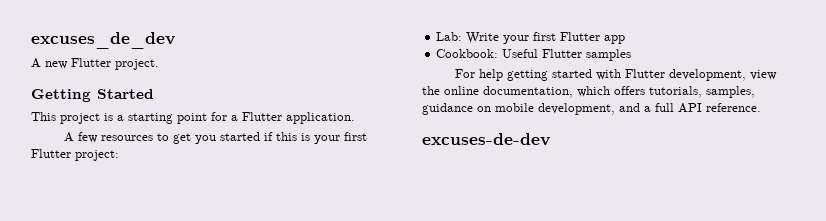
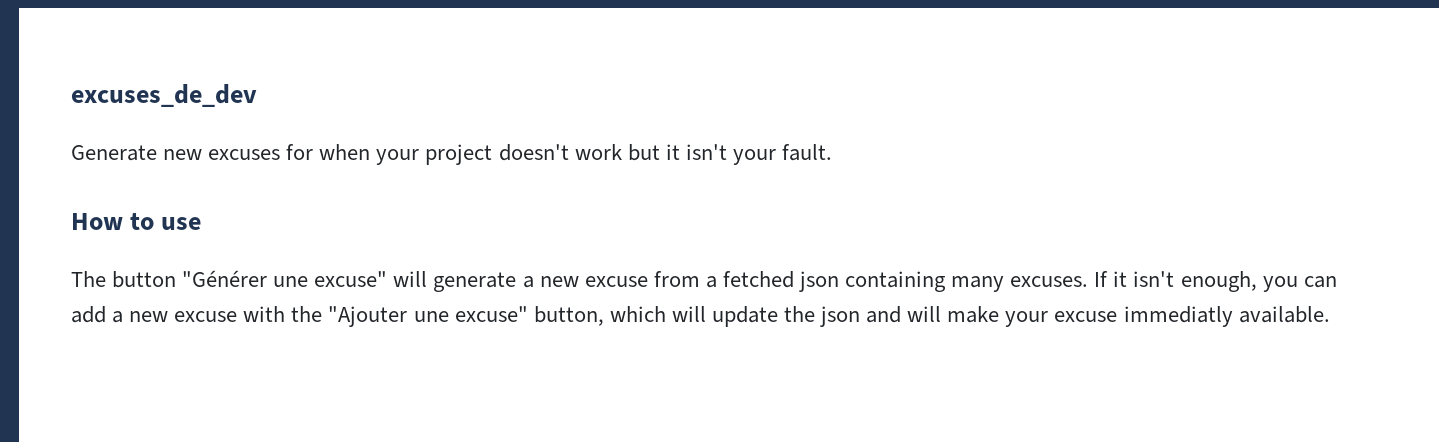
[31,58,159,70] [31,89,154,102] [31,112,355,124] [64,132,368,144] [31,149,119,161] [436,32,626,44] [436,49,632,61] [455,69,778,81] [422,86,755,98] [422,103,761,115] [422,133,550,146] A new Flutter project. // Getting Started // This project is a starting point for a Flutter application. // A few resources to get you started if this is your first Flutter project: // Lab: Write your first Flutter app // Cookbook: Useful Flutter samples // For help getting started with Flutter development, view the online documentation, which offers tutorials, samples, guidance on mobile development, and a full API reference. // excuses-de-dev -> [71,144,832,165] [71,213,202,230] [71,270,1337,292] [71,306,1330,327] Generate new excuses for when your project doesn't work but it isn't your fault. // How to use // The button "Générer une excuse" will generate a new excuse from a fetched json containing many excuses. If it isn't enough, you can add a new excuse with the "Ajouter une excuse" button, which will update the json and will make your excuse immediatly available.

